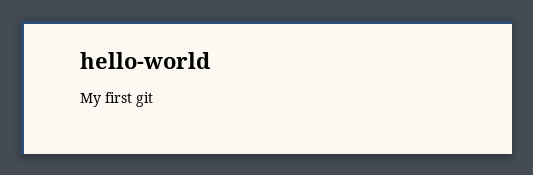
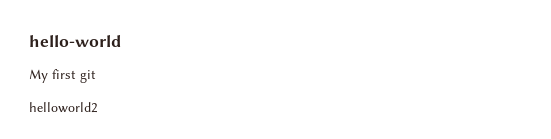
(153, 99) none -> [29,102,98,113] // helloworld2

